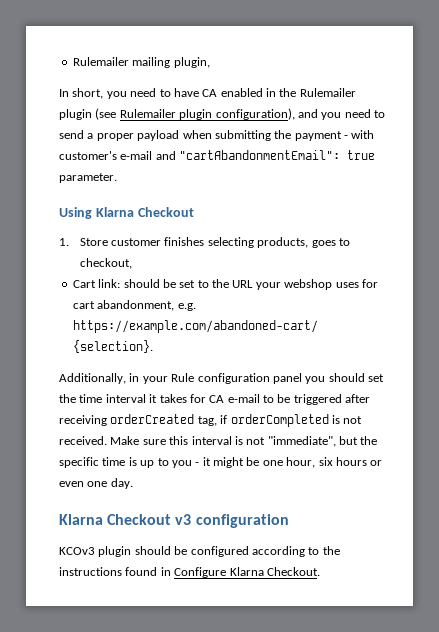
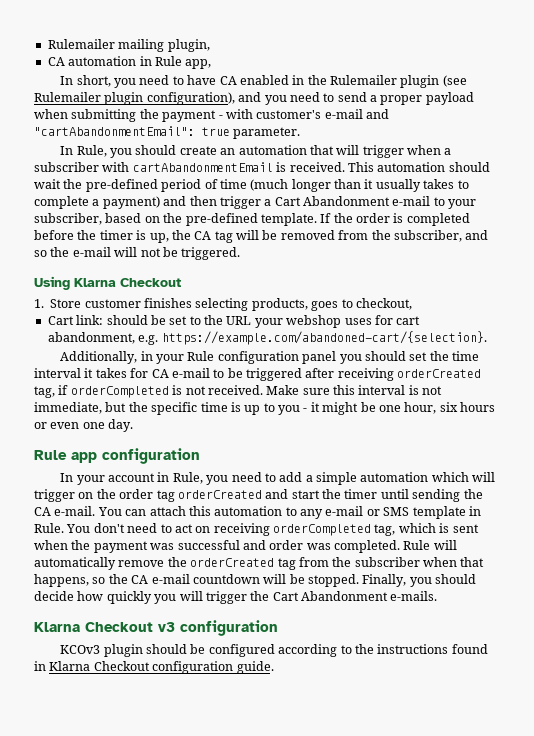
(210, 62) none -> [47,56,212,69] // CA automation in Rule app,
(117, 178) none -> [60,145,452,158] [34,162,490,172] [34,179,469,192] [34,196,477,209] [34,213,470,226] [34,230,489,243] [34,247,241,260] // In Rule, you should create an automation that will trigger when a subscriber with cartAbandonmentEmail is received. This automation should wait the pre-defined period of time (much longer than it usually takes to complete a payment) and then trigger a Cart Abandonment e-mail to your subscriber, based on the pre-defined template. If the order is completed before the timer is up, the CA tag will be removed from the subscriber, and so the e-mail will not be triggered.
[267,436,336,447] "immediate", -> [34,402,102,414] immediate,
(133, 483) none -> [34,448,200,464] [60,472,496,485] [34,489,483,502] [34,506,481,519] [34,523,479,536] [34,540,457,553] [34,557,485,570] [34,574,477,587] [34,591,438,604] // Rule app configuration // In your account in Rule, you need to add a simple automation which will trigger on the order tag orderCreated and start the timer until sending the CA e-mail. You can attach this automation to any e-mail or SMS template in Rule. You don't need to act on receiving orderCompleted tag, which is sent when the payment was successful and order was completed. Rule will automatically remove the orderCreated tag from the subscriber when that happens, so the CA e-mail countdown will be stopped. Finally, you should decide how quickly you will trigger the Cart Abandonment e-mails.
[174,567,320,578] Configure Klarna Checkout. -> [49,661,274,674] Klarna Checkout configuration guide.

